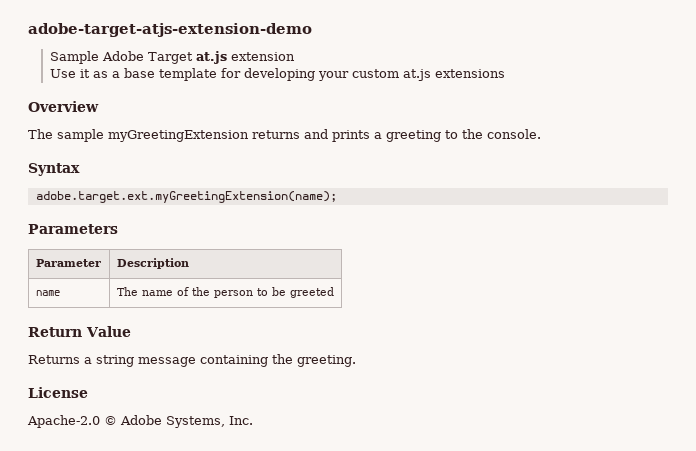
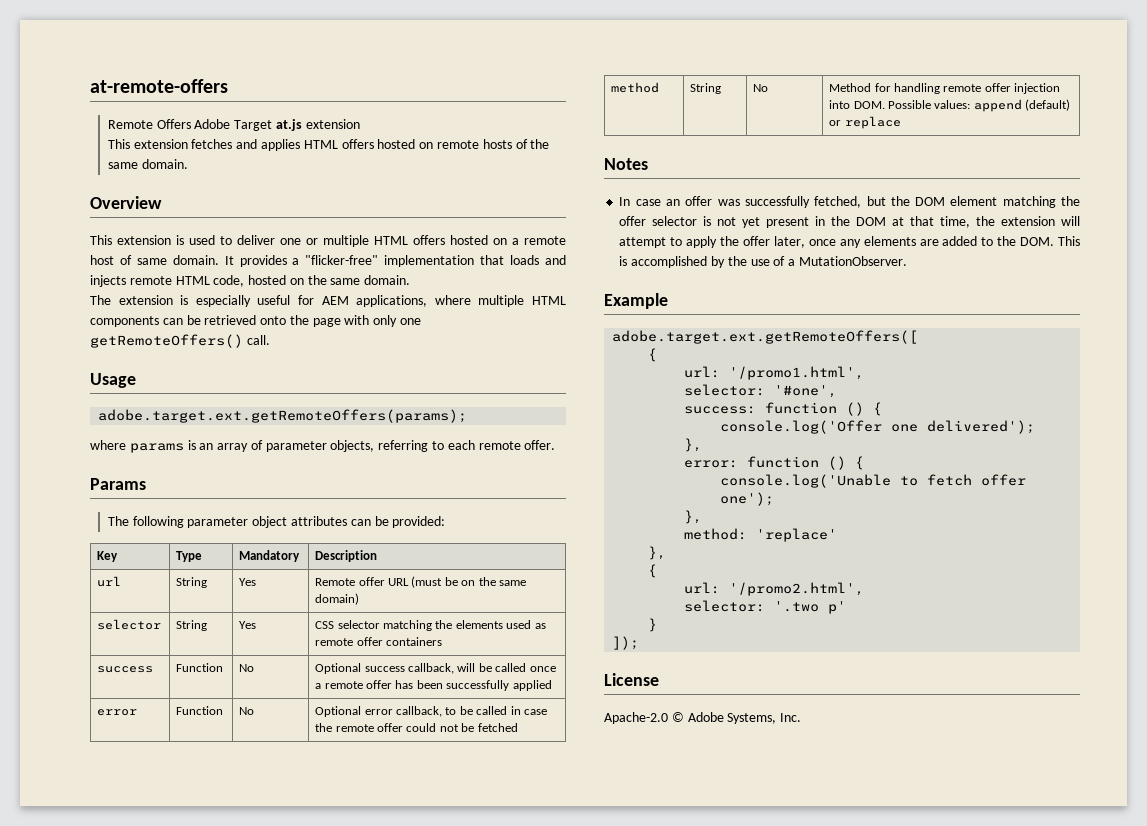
[28,23,312,37] [49,51,99,64] adobe-target-atjs-extension-demo // Sample -> [90,79,228,93] [107,119,191,129] at-remote-offers // Remote Offers
[49,68,505,81] [28,101,99,112] [28,129,541,142] [28,163,80,176] [35,191,337,203] [28,224,118,234] [35,259,101,267] [116,258,189,269] [35,290,60,296] [116,287,334,298] [28,326,131,337] [28,354,356,367] Use it as a base template for developing your custom at.js extensions // Overview // The sample myGreetingExtension returns and prints a greeting to the console. // Syntax // adobe.target.ext.myGreetingExtension(name); // Parameters // Parameter | Description // name | The name of the person to be greeted // Return Value // Returns a string message containing the greeting. -> [107,139,550,151] [107,159,188,169] [90,196,162,209] [90,235,566,247] [90,255,566,267] [90,275,411,287] [90,295,566,307] [90,315,422,327] [90,334,270,348] [90,373,136,388] [98,409,468,423] [90,440,556,453] [90,478,146,490] [107,516,446,528] [97,551,119,562] [176,551,203,562] [239,550,301,562] [315,550,378,562] [97,576,122,587] [176,577,208,588] [239,578,257,586] [315,576,526,588] [315,593,360,605] [97,619,162,630] [176,620,208,631] [239,621,257,629] [315,620,546,631] [315,637,443,646] [97,666,154,673] [176,663,224,672] [239,664,255,672] [315,663,556,674] [315,680,552,691] [97,709,138,716] [176,706,224,715] [239,707,255,715] [315,706,547,717] [315,723,518,732] [611,82,660,93] [690,83,722,94] [753,84,769,92] [829,83,1061,94] [829,99,1071,112] [829,116,901,129] [604,158,648,170] [619,196,1080,208] [619,216,1080,228] [619,236,1080,248] [619,256,907,268] [604,293,668,309] [612,330,919,344] [648,348,658,362] [684,366,865,380] [684,384,838,398] [684,402,883,416] [720,420,1036,434] [684,438,703,452] [684,456,865,470] [720,474,1027,488] [720,492,775,506] [684,510,703,524] [684,528,838,542] [648,546,667,560] [648,564,658,578] [684,582,865,596] [684,600,847,614] [648,618,658,632] [612,636,640,650] This extension fetches and applies HTML offers hosted on remote hosts of the same domain. // Overview // This extension is used to deliver one or multiple HTML offers hosted on a remote host of same domain. It provides a "flicker-free" implementation that loads and injects remote HTML code, hosted on the same domain. // The extension is especially useful for AEM applications, where multiple HTML components can be retrieved onto the page with only one getRemoteOffers() call. // Usage // adobe.target.ext.getRemoteOffers(params); // where params is an array of parameter objects, referring to each remote offer. // Params // The following parameter object attributes can be provided: // Key | Type | Mandatory | Description // url | String | Yes | Remote offer URL (must be on the same domain) // selector | String | Yes | CSS selector matching the elements used as remote offer containers // success | Function | No | Optional success callback, will be called once a remote offer has been successfully applied // error | Function | No | Optional error callback, to be called in case the remote offer could not be fetched // method | String | No | Method for handling remote offer injection into DOM. Possible values: append (default) or replace // Notes // In case an offer was successfully fetched, but the DOM element matching the offer selector is not yet present in the DOM at that time, the extension will attempt to apply the offer later, once any elements are added to the DOM. This is accomplished by the use of a MutationObserver. // Example // adobe.target.ext.getRemoteOffers([ // { // url: '/promo1.html', // selector: '#one', // success: function () { // console.log('Offer one delivered'); // }, // error: function () { // console.log('Unable to fetch offer one'); // }, // method: 'replace' // }, // { // url: '/promo2.html', // selector: '.two p' // } // ]);

